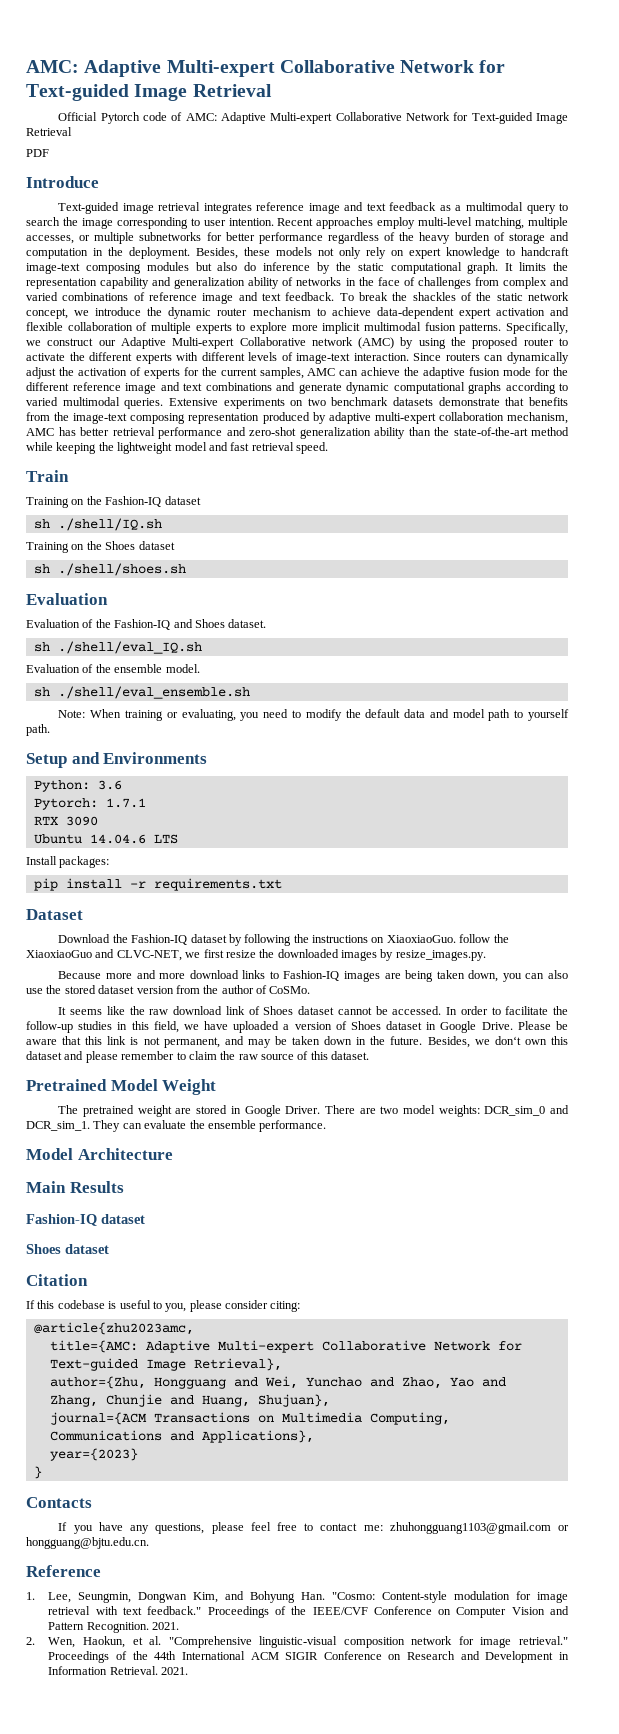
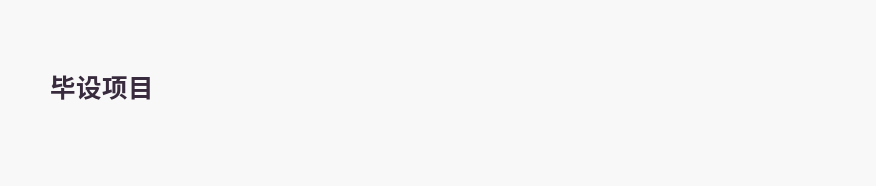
[26,60,506,77] [26,84,272,101] [58,112,568,124] [26,127,72,136] [26,149,49,157] [26,176,99,188] [58,202,568,214] [26,217,568,229] [26,232,570,244] [26,247,569,259] [26,262,568,274] [26,277,569,289] [26,292,569,304] [26,307,569,319] [26,322,569,334] [26,337,569,349] [26,352,570,364] [26,367,568,379] [26,382,568,394] [26,397,568,409] [26,412,569,424] [26,427,569,439] [26,442,328,454] [26,470,69,482] [26,496,201,508] [33,518,162,531] [26,541,175,553] [33,563,186,576] [26,593,108,605] [26,619,267,630] [33,641,202,654] [26,664,200,673] [33,686,250,699] [58,709,569,721] [26,724,50,736] [26,752,208,768] [33,780,122,792] [33,798,146,810] [33,816,98,826] [33,834,178,844] [26,856,110,868] [33,878,282,891] [26,909,83,920] [58,934,509,946] [26,949,486,961] [58,970,568,982] [26,985,311,994] [58,1006,568,1015] [26,1021,569,1033] [26,1036,568,1048] [26,1051,370,1063] [26,1079,217,1095] [58,1105,569,1117] [26,1120,327,1132] [26,1148,173,1160] [26,1181,124,1193] [26,1214,145,1226] [26,1244,109,1254] [26,1274,88,1286] [26,1300,301,1312] [33,1322,194,1335] [49,1340,522,1353] [49,1358,282,1371] [49,1376,506,1389] [49,1394,330,1407] [49,1412,450,1425] [49,1430,314,1443] [49,1448,138,1461] [33,1466,42,1479] [26,1497,92,1508] [58,1522,570,1534] [26,1537,149,1549] [26,1565,101,1577] [26,1591,569,1603] [48,1606,569,1618] [48,1622,180,1633] [26,1636,568,1648] [48,1651,570,1663] [48,1666,189,1675] AMC: Adaptive Multi-expert Collaborative Network for Text-guided Image Retrieval // Official Pytorch code of AMC: Adaptive Multi-expert Collaborative Network for Text-guided Image Retrieval // PDF // Introduce // Text-guided image retrieval integrates reference image and text feedback as a multimodal query to search the image corresponding to user intention. Recent approaches employ multi-level matching, multiple accesses, or multiple subnetworks for better performance regardless of the heavy burden of storage and computation in the deployment. Besides, these models not only rely on expert knowledge to handcraft image-text composing modules but also do inference by the static computational graph. It limits the representation capability and generalization ability of networks in the face of challenges from complex and varied combinations of reference image and text feedback. To break the shackles of the static network concept, we introduce the dynamic router mechanism to achieve data-dependent expert activation and flexible collaboration of multiple experts to explore more implicit multimodal fusion patterns. Specifically, we construct our Adaptive Multi-expert Collaborative network (AMC) by using the proposed router to activate the different experts with different levels of image-text interaction. Since routers can dynamically adjust the activation of experts for the current samples, AMC can achieve the adaptive fusion mode for the different reference image and text combinations and generate dynamic computational graphs according to varied multimodal queries. Extensive experiments on two benchmark datasets demonstrate that benefits from the image-text composing representation produced by adaptive multi-expert collaboration mechanism, AMC has better retrieval performance and zero-shot generalization ability than the state-of-the-art method while keeping the lightweight model and fast retrieval speed. // Train // Training on the Fashion-IQ dataset // sh ./shell/IQ.sh // Training on the Shoes dataset // sh ./shell/shoes.sh // Evaluation // Evaluation of the Fashion-IQ and Shoes dataset. // sh ./shell/eval_IQ.sh // Evaluation of the ensemble model. // sh ./shell/eval_ensemble.sh // Note: When training or evaluating, you need to modify the default data and model path to yourself path. // Setup and Environments // Python: 3.6 // Pytorch: 1.7.1 // RTX 3090 // Ubuntu 14.04.6 LTS // Install packages: // pip install -r requirements.txt // Dataset // Download the Fashion-IQ dataset by following the instructions on XiaoxiaoGuo. follow the XiaoxiaoGuo and CLVC-NET, we first resize the downloaded images by resize_images.py. // Because more and more download links to Fashion-IQ images are being taken down, you can also use the stored dataset version from the author of CoSMo. // It seems like the raw download link of Shoes dataset cannot be accessed. In order to facilitate the follow-up studies in this field, we have uploaded a version of Shoes dataset in Google Drive. Please be aware that this link is not permanent, and may be taken down in the future. Besides, we don‘t own this dataset and please remember to claim the raw source of this dataset. // Pretrained Model Weight // The pretrained weight are stored in Google Driver. There are two model weights: DCR_sim_0 and DCR_sim_1. They can evaluate the ensemble performance. // Model Architecture // Main Results // Fashion-IQ dataset // Shoes dataset // Citation // If this codebase is useful to you, please consider citing: // @article{zhu2023amc, // title={AMC: Adaptive Multi-expert Collaborative Network for Text-guided Image Retrieval}, // author={Zhu, Hongguang and Wei, Yunchao and Zhao, Yao and Zhang, Chunjie and Huang, Shujuan}, // journal={ACM Transactions on Multimedia Computing, Communications and Applications}, // year={2023} // } // Contacts // If you have any questions, please feel free to contact me: zhuhongguang1103@gmail.com or hongguang@bjtu.edu.cn. // Reference // 1. Lee, Seungmin, Dongwan Kim, and Bohyung Han. "Cosmo: Content-style modulation for image retrieval with text feedback." Proceedings of the IEEE/CVF Conference on Computer Vision and Pattern Recognition. 2021. // 2. Wen, Haokun, et al. "Comprehensive linguistic-visual composition network for image retrieval." Proceedings of the 44th International ACM SIGIR Conference on Research and Development in Information Retrieval. 2021. -> [50,75,154,100] 毕设项目

